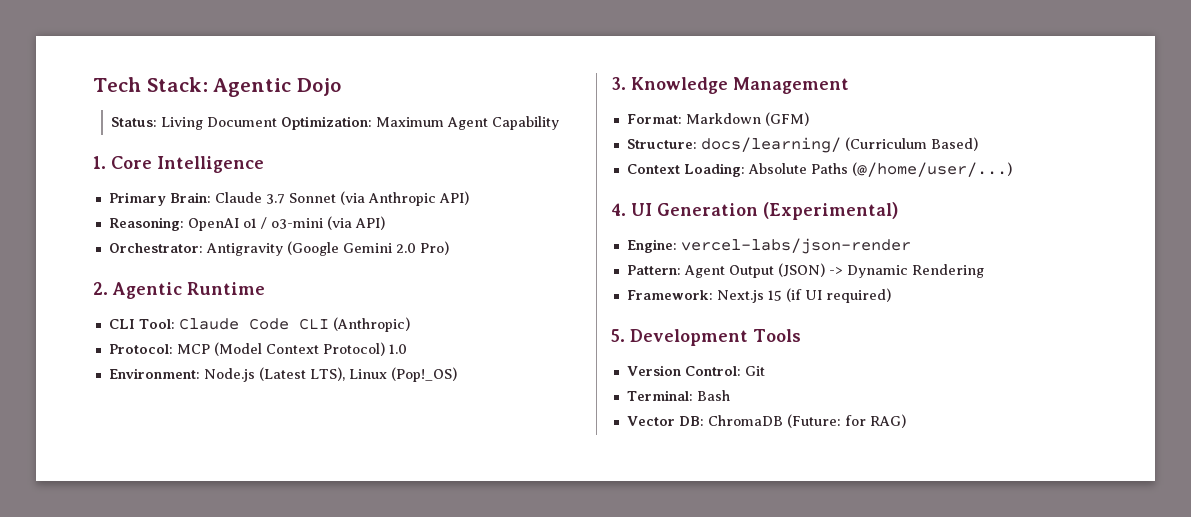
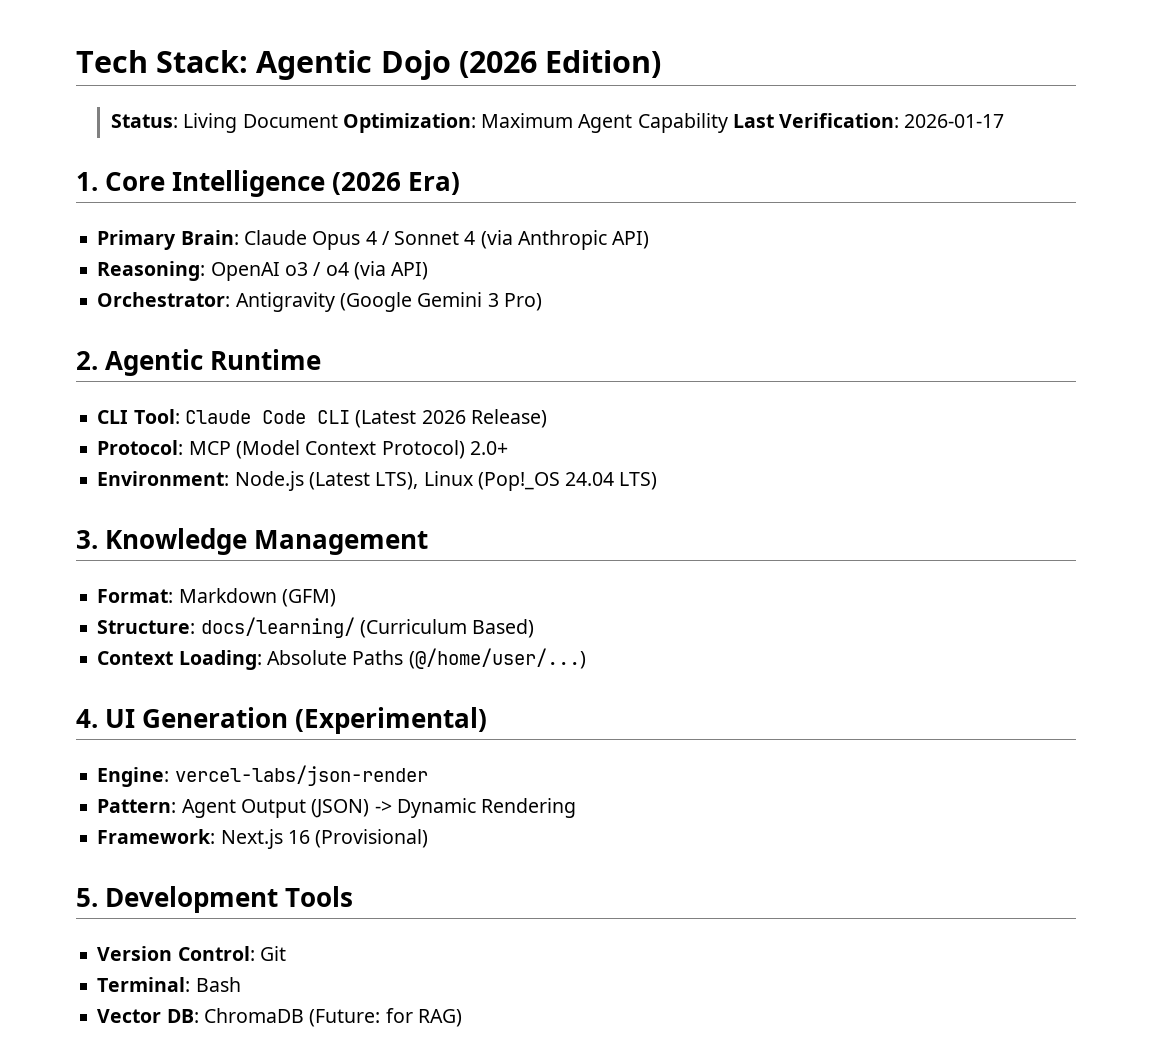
(341, 87) none -> [458,50,662,78] (2026 Edition)
(559, 123) none -> [732,113,1005,128] Last Verification: 2026-01-17
(264, 164) none -> [332,172,461,195] (2026 Era)
[265,193,336,204] 3.7 Sonnet -> [312,231,476,250] Opus 4 / Sonnet 4
[242,217,323,229] o1 / o3-mini -> [284,262,349,276] o3 / o4
[395,243,416,253] 2.0 -> [487,293,499,307] 3
[332,317,410,332] (Anthropic) -> [355,409,547,428] (Latest 2026 Release)
[388,344,407,354] 1.0 -> [469,441,508,455] 2.0+
[390,367,457,382] (Pop!_OS) -> [477,472,658,491] (Pop!_OS 24.04 LTS)
[767,288,891,303] 15 (if UI required) -> [287,829,429,848] 16 (Provisional)

